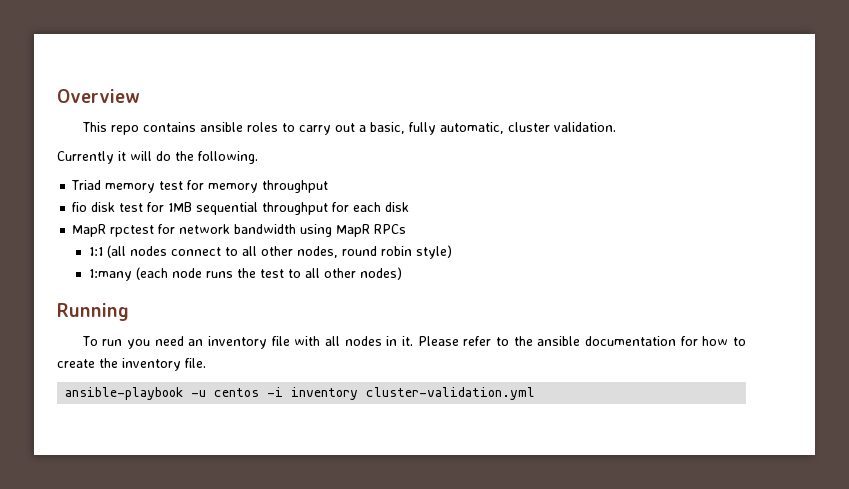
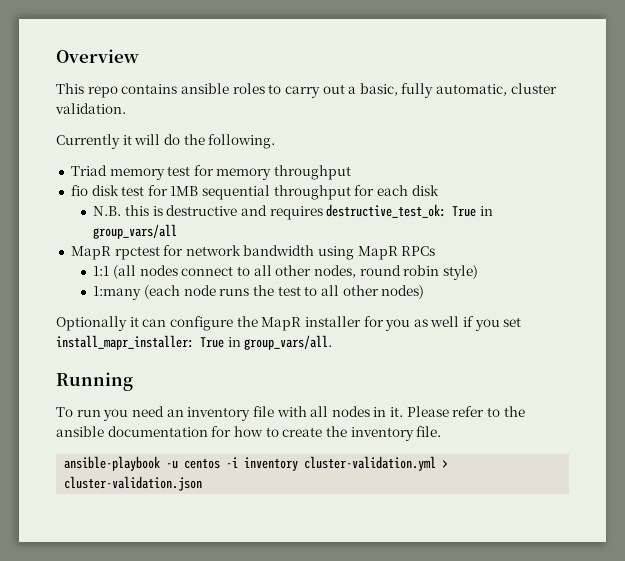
(410, 207) none -> [93,204,493,220] [93,224,178,239] // N.B. this is destructive and requires destructive_test_ok: True in group_vars/all
(402, 273) none -> [56,316,522,331] [56,335,333,350] // Optionally it can configure the MapR installer for you as well if you set install_mapr_installer: True in group_vars/all.
(536, 393) none -> [442,460,449,468] [64,476,203,491] > cluster-validation.json

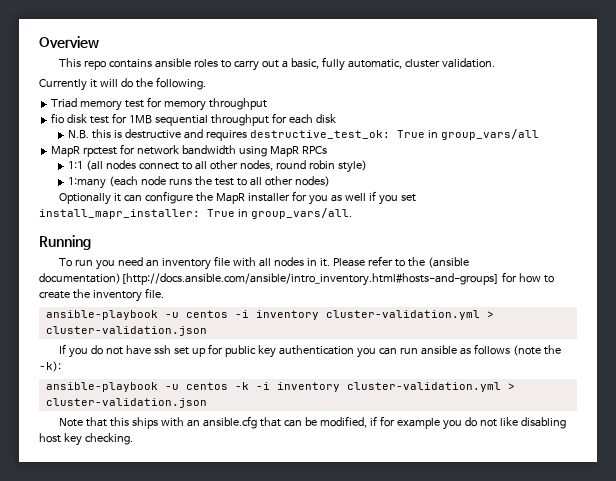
[56,426,208,437] ansible documentation -> [427,257,469,268] [39,273,499,286] (ansible documentation)[http://docs.ansible.com/ansible/intro_inventory.html#hosts-and-groups]
(203, 483) none -> [59,344,561,358] [39,361,61,372] [45,382,515,392] [45,398,207,408] [59,416,566,430] [39,433,133,446] // If you do not have ssh set up for public key authentication you can run ansible as follows (note the -k): // ansible-playbook -u centos -k -i inventory cluster-validation.yml > cluster-validation.json // Note that this ships with an ansible.cfg that can be modified, if for example you do not like disabling host key checking.

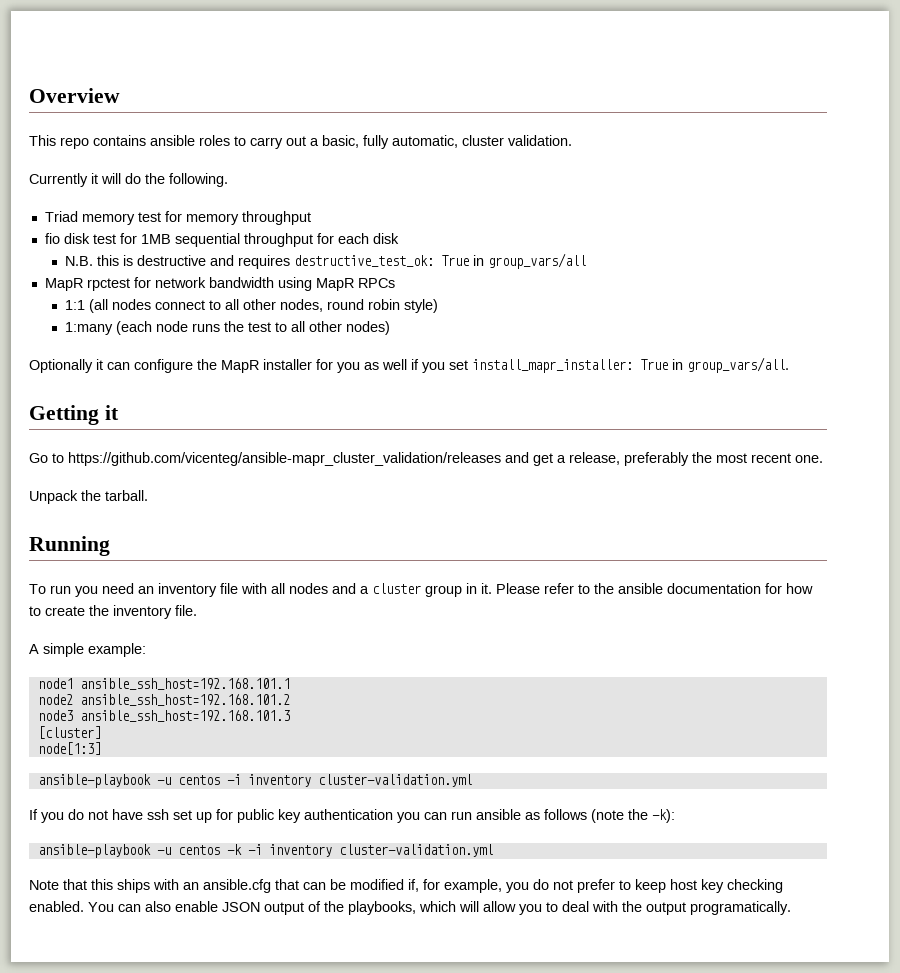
(352, 213) none -> [29,405,119,425] [29,452,823,466] [29,490,148,504] // Getting it // Go to https://github.com/vicenteg/ansible-mapr_cluster_validation/releases and get a release, preferably the most recent one. // Unpack the tarball.
(304, 262) none -> [332,583,462,597] and a cluster group
[427,257,469,268] [39,273,499,286] (ansible documentation)[http://docs.ansible.com/ansible/intro_inventory.html#hosts-and-groups] -> [618,583,761,594] ansible documentation
(164, 293) none -> [29,643,146,657] [37,678,290,690] [37,694,290,706] [37,710,290,722] [37,726,101,739] [37,742,101,755] // A simple example: // node1 ansible_ssh_host=192.168.101.1 // node2 ansible_ssh_host=192.168.101.2 // node3 ansible_ssh_host=192.168.101.3 // [cluster] // node[1:3]
[486,311,494,318] [45,326,207,336] > cluster-validation.json -> (472, 780) none
[507,383,515,390] [45,398,207,408] > cluster-validation.json -> (493, 850) none
[319,416,566,430] [39,433,133,446] modified, if for example you do not like disabling host key checking. -> [350,879,783,893] [29,901,791,915] modified if, for example, you do not prefer to keep host key checking enabled. You can also enable JSON output of the playbooks, which will allow you to deal with the output programatically.

